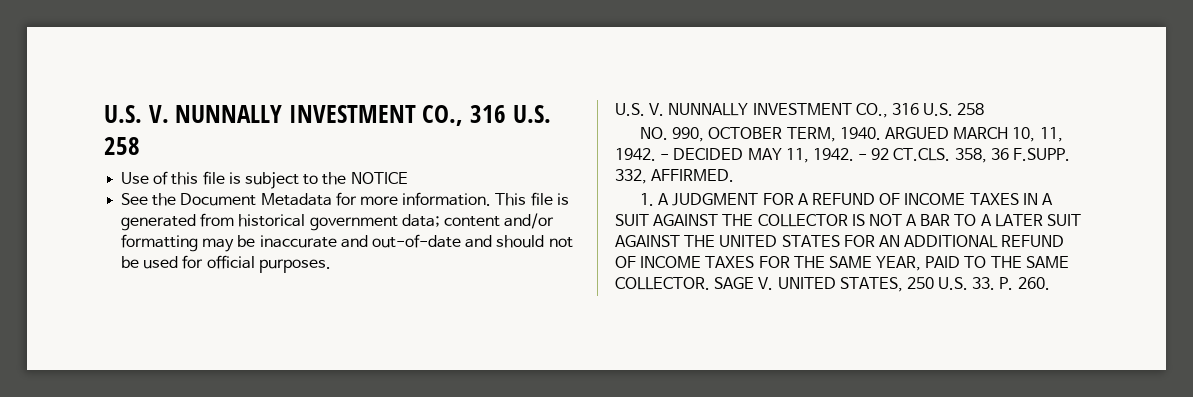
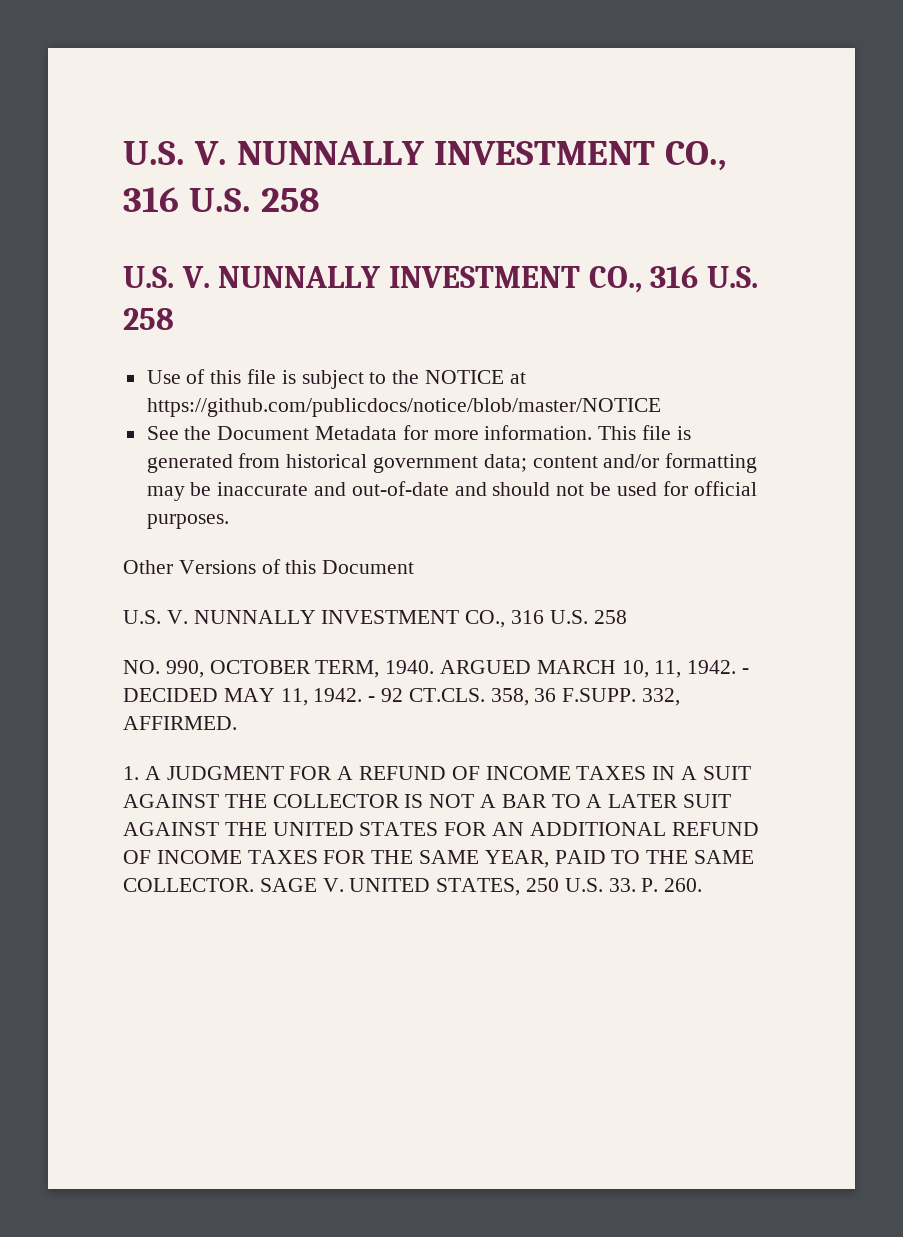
[104,105,551,126] [104,137,140,155] U.S. V. NUNNALLY INVESTMENT CO., 316 U.S. 258 -> [123,141,727,171] [123,187,320,212] [123,265,758,293] [123,308,174,330] U.S. V. NUNNALLY INVESTMENT CO., 316 U.S. 258 // U.S. V. NUNNALLY INVESTMENT CO., 316 U.S. 258
(408, 178) none -> [509,372,526,384] [146,398,661,417] at https://github.com/publicdocs/notice/blob/master/NOTICE
(331, 266) none -> [123,559,415,574] // Other Versions of this Document

